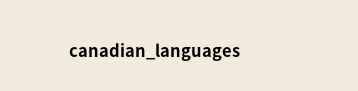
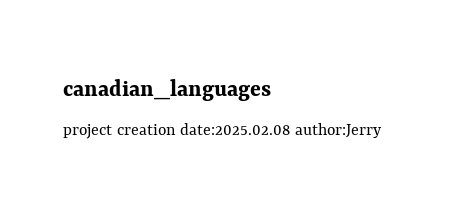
(240, 52) none -> [63,123,383,139] // project creation date:2025.02.08 author:Jerry

